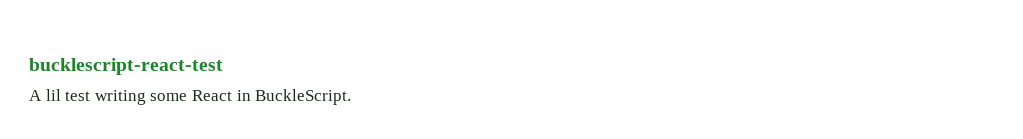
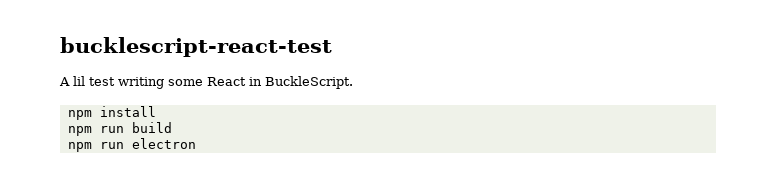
(352, 97) none -> [67,106,156,120] [67,122,172,136] [67,138,196,152] // npm install // npm run build // npm run electron

